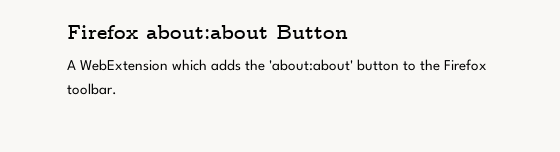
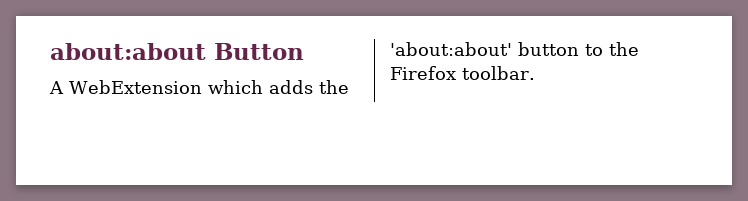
[67,25,138,39] Firefox -> (50, 51) none

